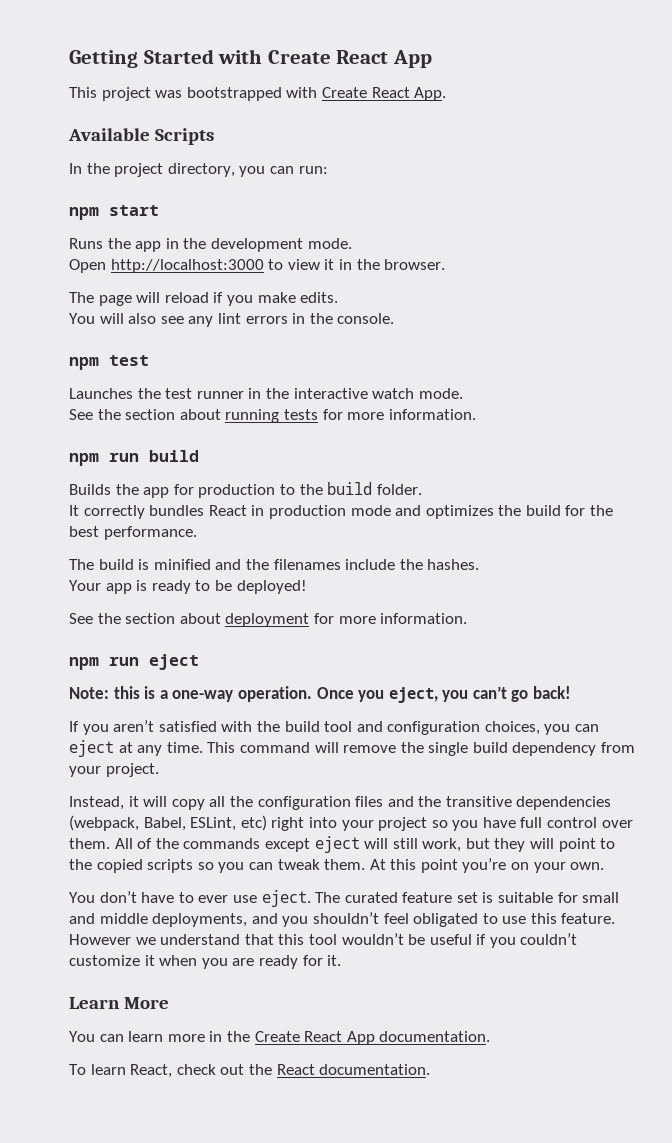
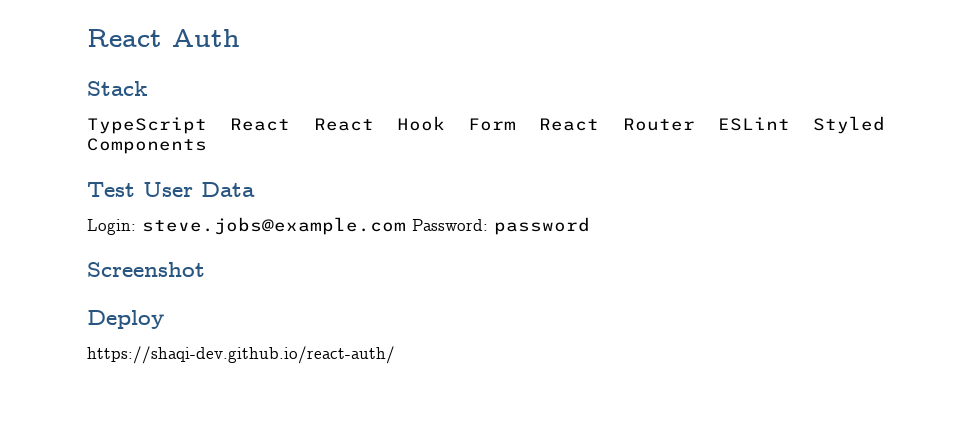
[69,49,432,68] [69,87,447,101] [68,128,215,145] [69,163,328,177] [69,205,159,220] [69,238,352,252] [69,259,446,273] [69,292,339,306] [69,313,395,327] [69,355,149,370] [69,388,463,399] [69,409,476,423] [69,450,199,466] [69,482,422,498] [69,505,614,519] [69,526,197,540] [69,559,480,570] [69,580,307,594] [69,613,468,627] [69,654,199,670] [69,686,572,703] [69,720,600,735] [69,740,636,757] [69,763,159,777] [69,796,612,810] [69,815,633,831] [69,836,616,853] [69,858,605,873] [69,890,620,907] [69,912,616,927] [69,933,578,948] [69,955,342,969] [69,997,170,1009] [69,1031,491,1045] [69,1064,431,1078] Getting Started with Create React App // This project was bootstrapped with Create React App. // Available Scripts // In the project directory, you can run: // npm start // Runs the app in the development mode. // Open http://localhost:3000 to view it in the browser. // The page will reload if you make edits. // You will also see any lint errors in the console. // npm test // Launches the test runner in the interactive watch mode. // See the section about running tests for more information. // npm run build // Builds the app for production to the build folder. // It correctly bundles React in production mode and optimizes the build for the best performance. // The build is minified and the filenames include the hashes. // Your app is ready to be deployed! // See the section about deployment for more information. // npm run eject // Note: this is a one-way operation. Once you eject, you can’t go back! // If you aren’t satisfied with the build tool and configuration choices, you can eject at any time. This command will remove the single build dependency from your project. // Instead, it will copy all the configuration files and the transitive dependencies (webpack, Babel, ESLint, etc) right into your project so you have full control over them. All of the commands except eject will still work, but they will point to the copied scripts so you can tweak them. At this point you’re on your own. // You don’t have to ever use eject. The curated feature set is suitable for small and middle deployments, and you shouldn’t feel obligated to use this feature. However we understand that this tool wouldn’t be useful if you couldn’t customize it when you are ready for it. // Learn More // You can learn more in the Create React App documentation. // To learn React, check out the React documentation. -> [87,29,240,47] [87,81,148,96] [87,116,885,134] [87,138,207,154] [87,182,255,197] [87,217,590,235] [87,262,205,277] [87,310,164,329] [87,346,395,364] React Auth // Stack // TypeScript React React Hook Form React Router ESLint Styled Components // Test User Data // Login: steve.jobs@example.com Password: password // Screenshot // Deploy // https://shaqi-dev.github.io/react-auth/

